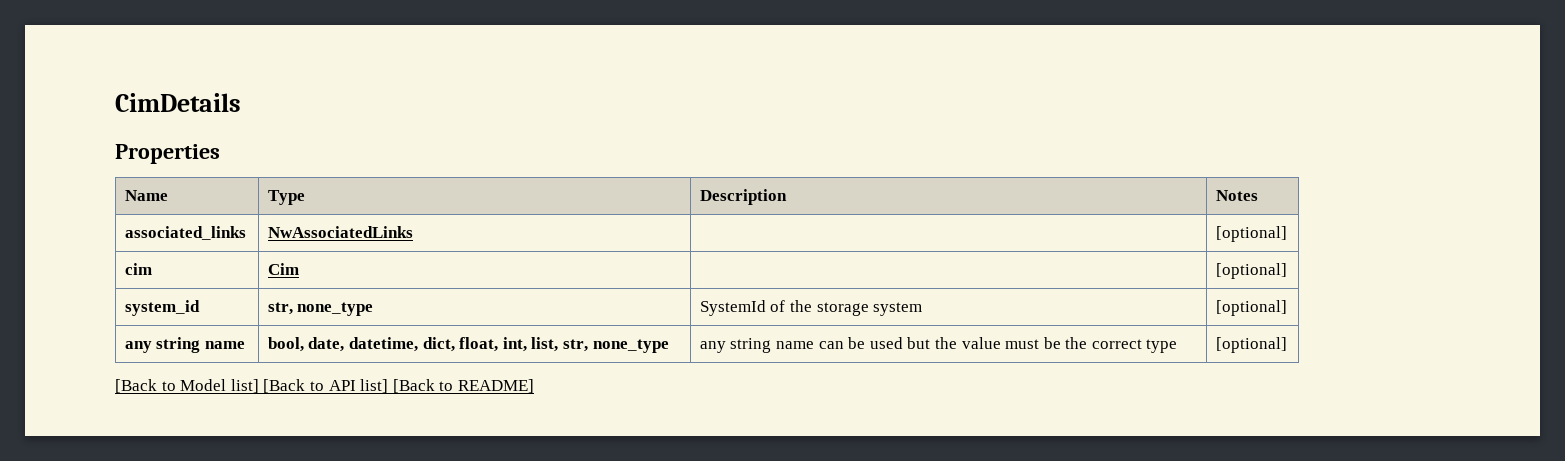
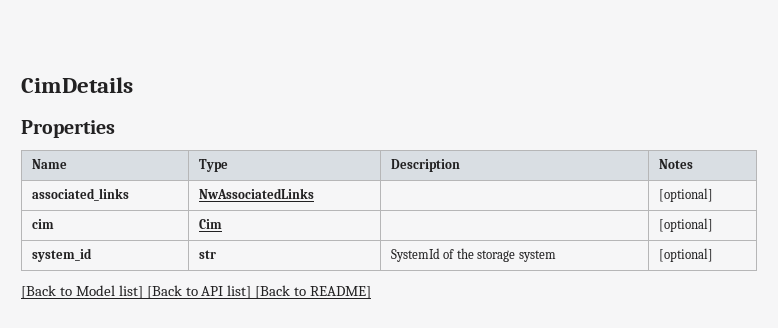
[267,302,374,316] str, none_type -> [198,250,216,259] str
[124,337,245,353] [267,337,669,353] [699,337,1178,353] [1215,337,1287,353] // any string name | bool, date, datetime, dict, float, int, list, str, none_type | any string name can be used but the value must be the correct type | [optional] -> (713, 255) none

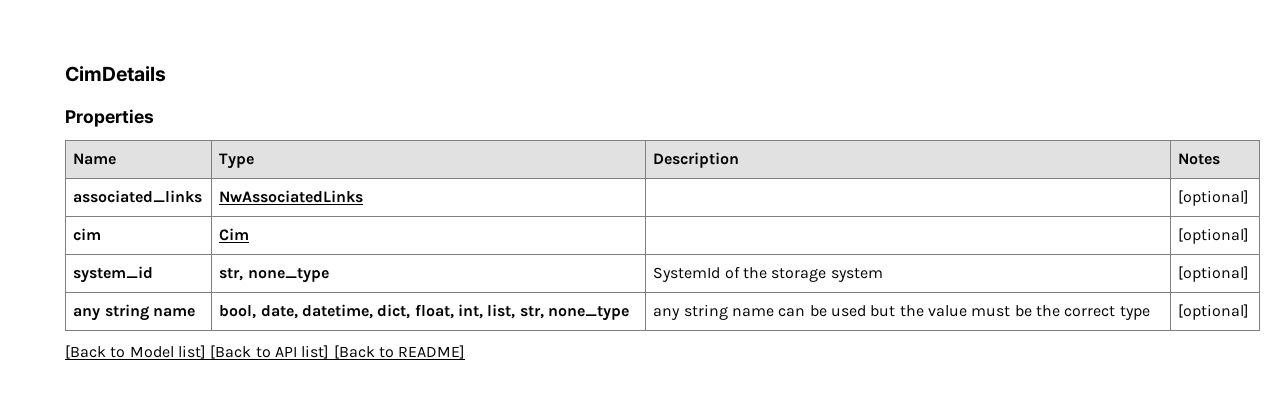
[198,250,216,259] str -> [219,268,329,283] str, none_type
(713, 255) none -> [73,304,196,321] [219,304,630,321] [653,304,1150,320] [1178,304,1250,320] // any string name | bool, date, datetime, dict, float, int, list, str, none_type | any string name can be used but the value must be the correct type | [optional]

